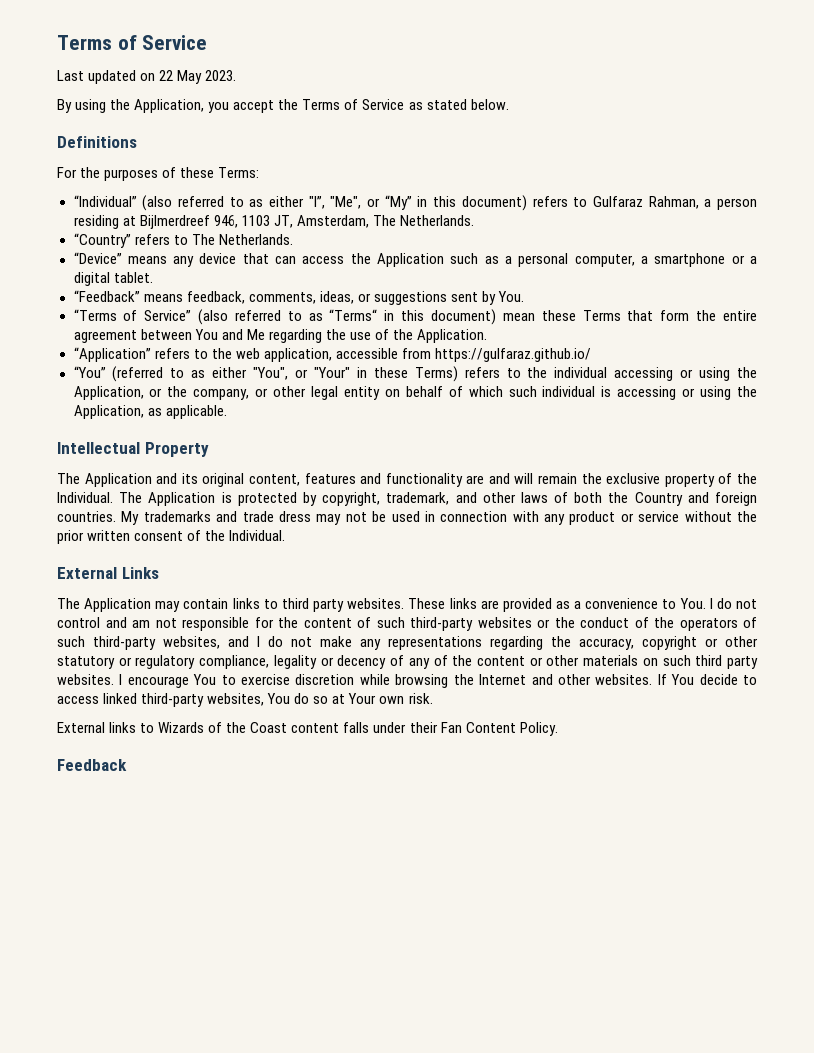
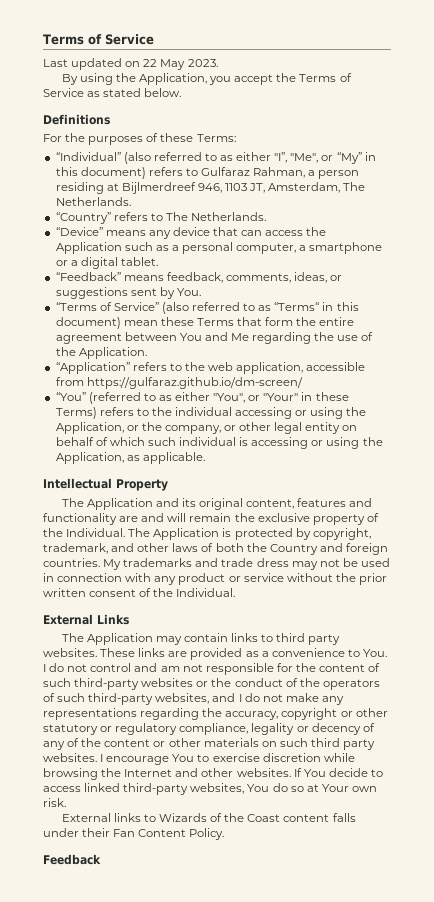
[434,348,591,362] https://gulfaraz.github.io/ -> [86,377,303,389] https://gulfaraz.github.io/dm-screen/

